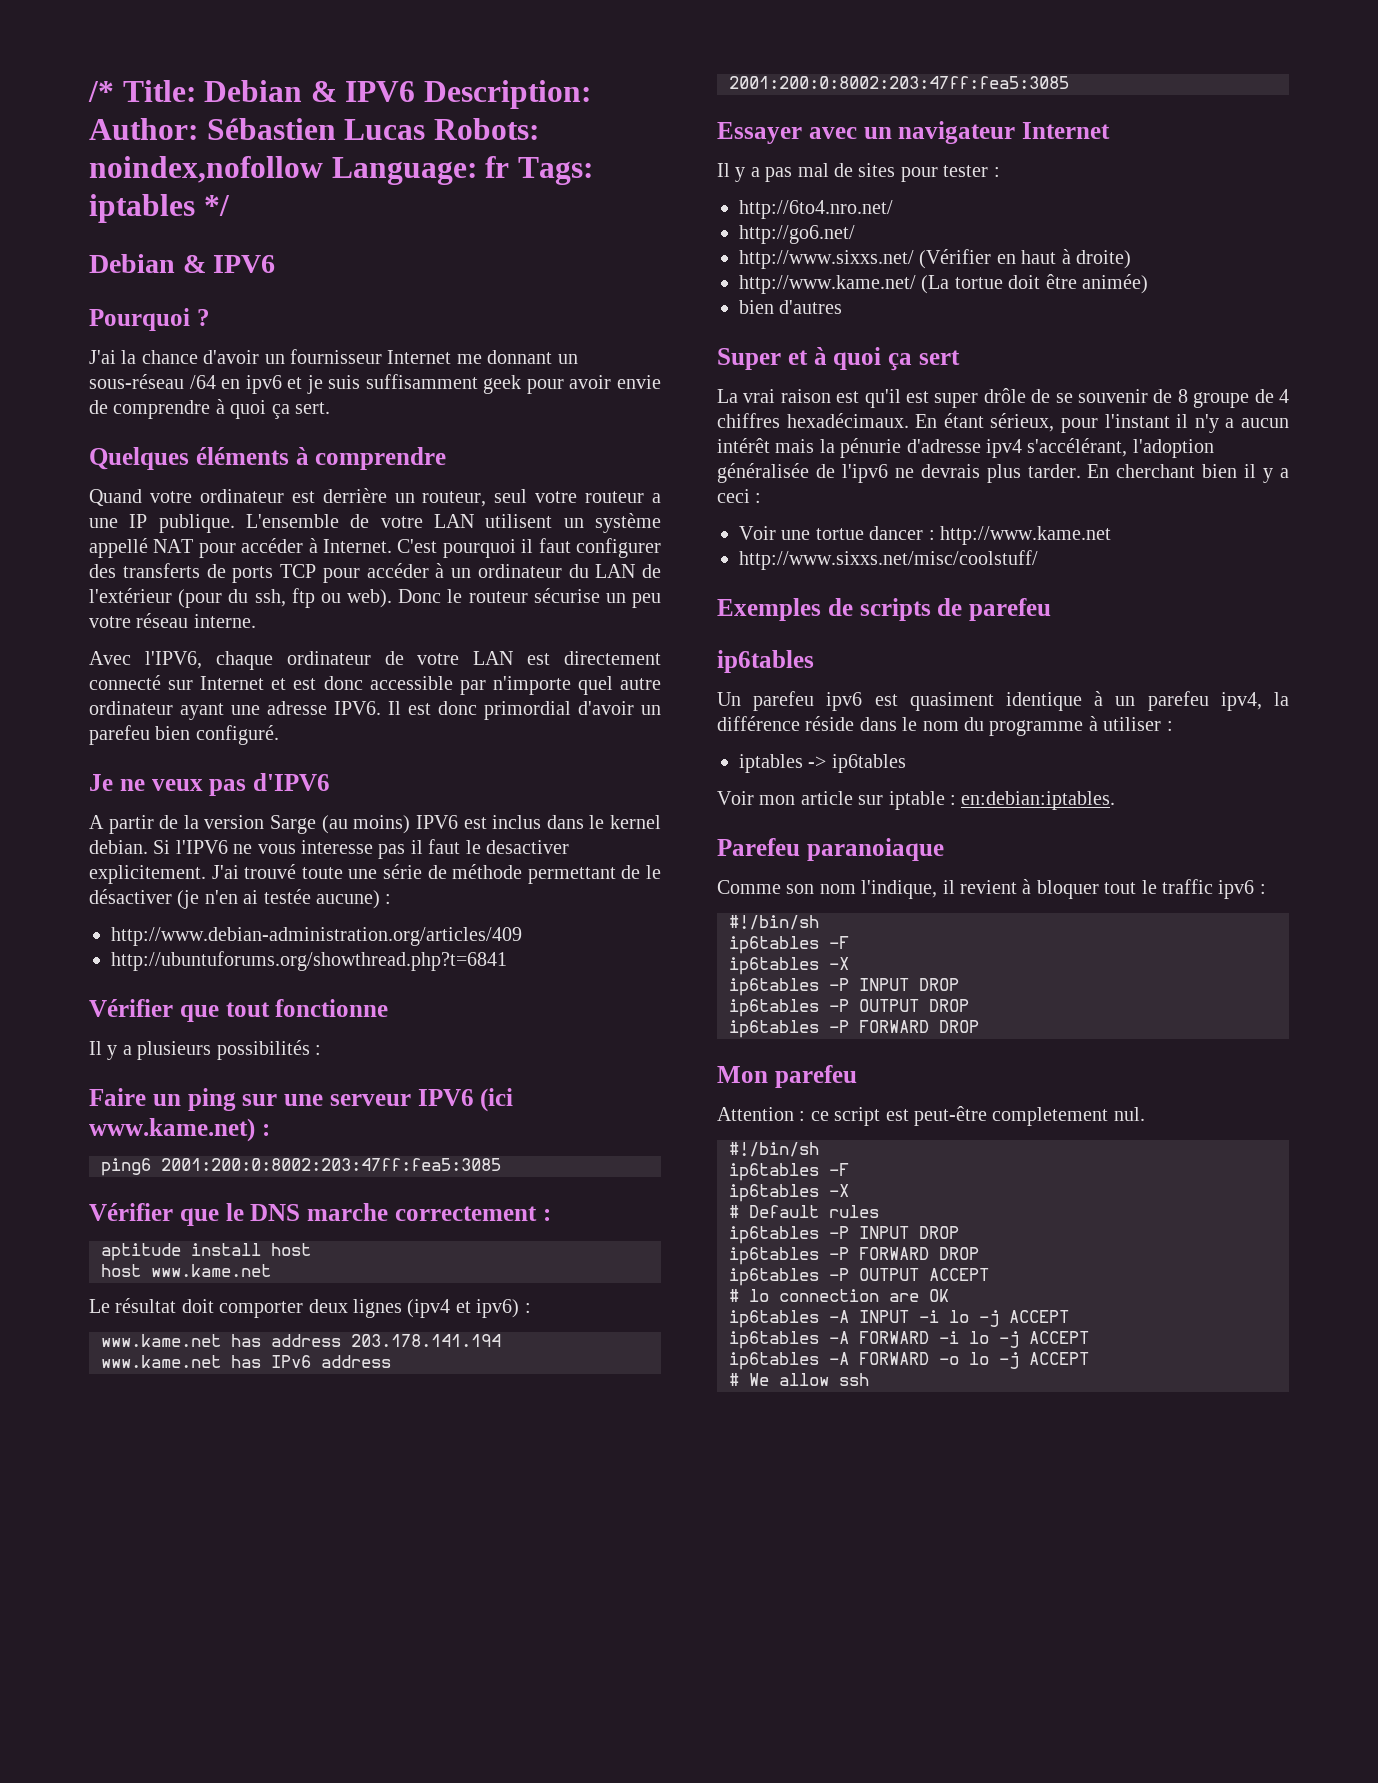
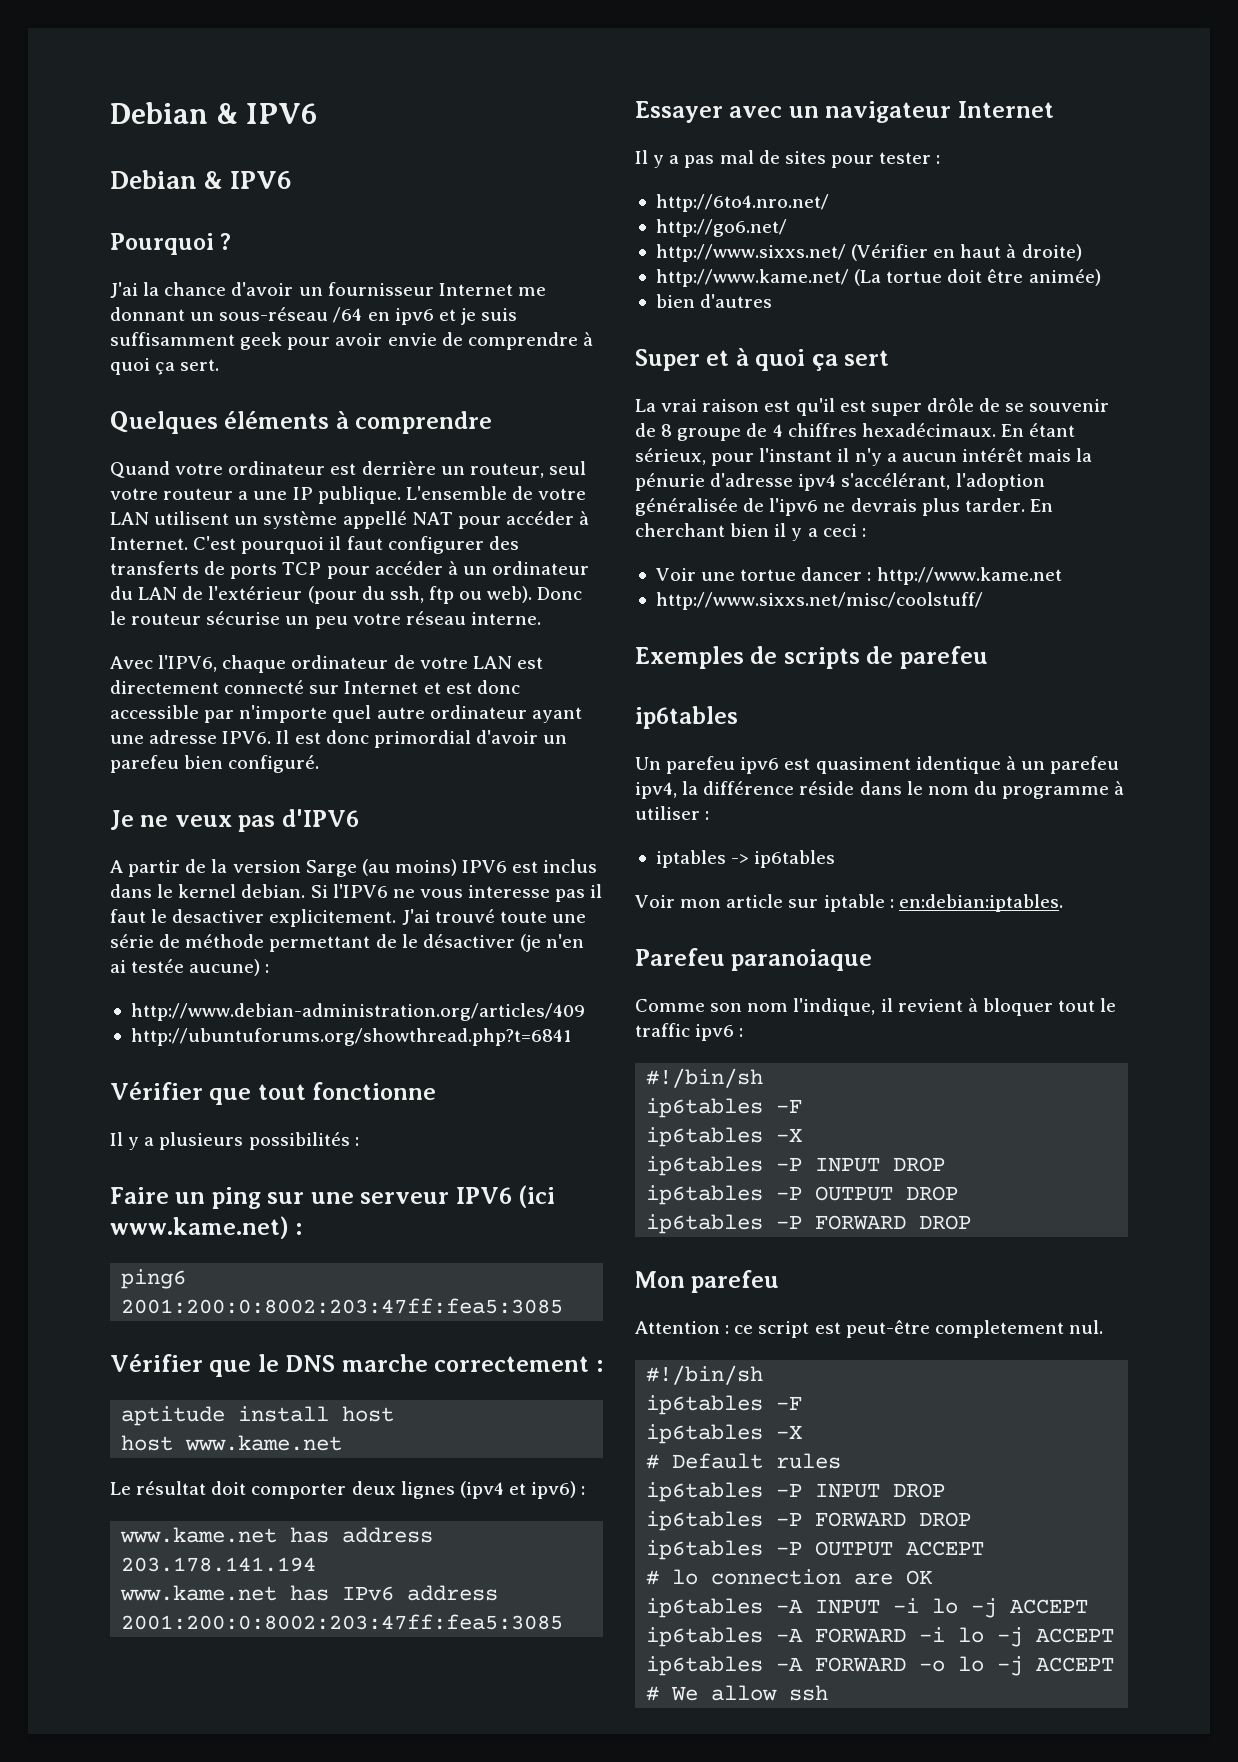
[88,80,591,109] [89,118,539,140] [89,156,593,185] [89,194,230,223] /* Title: Debian & IPV6 Description: Author: Sébastien Lucas Robots: noindex,nofollow Language: fr Tags: iptables */ -> [110,102,318,124] Debian & IPV6

